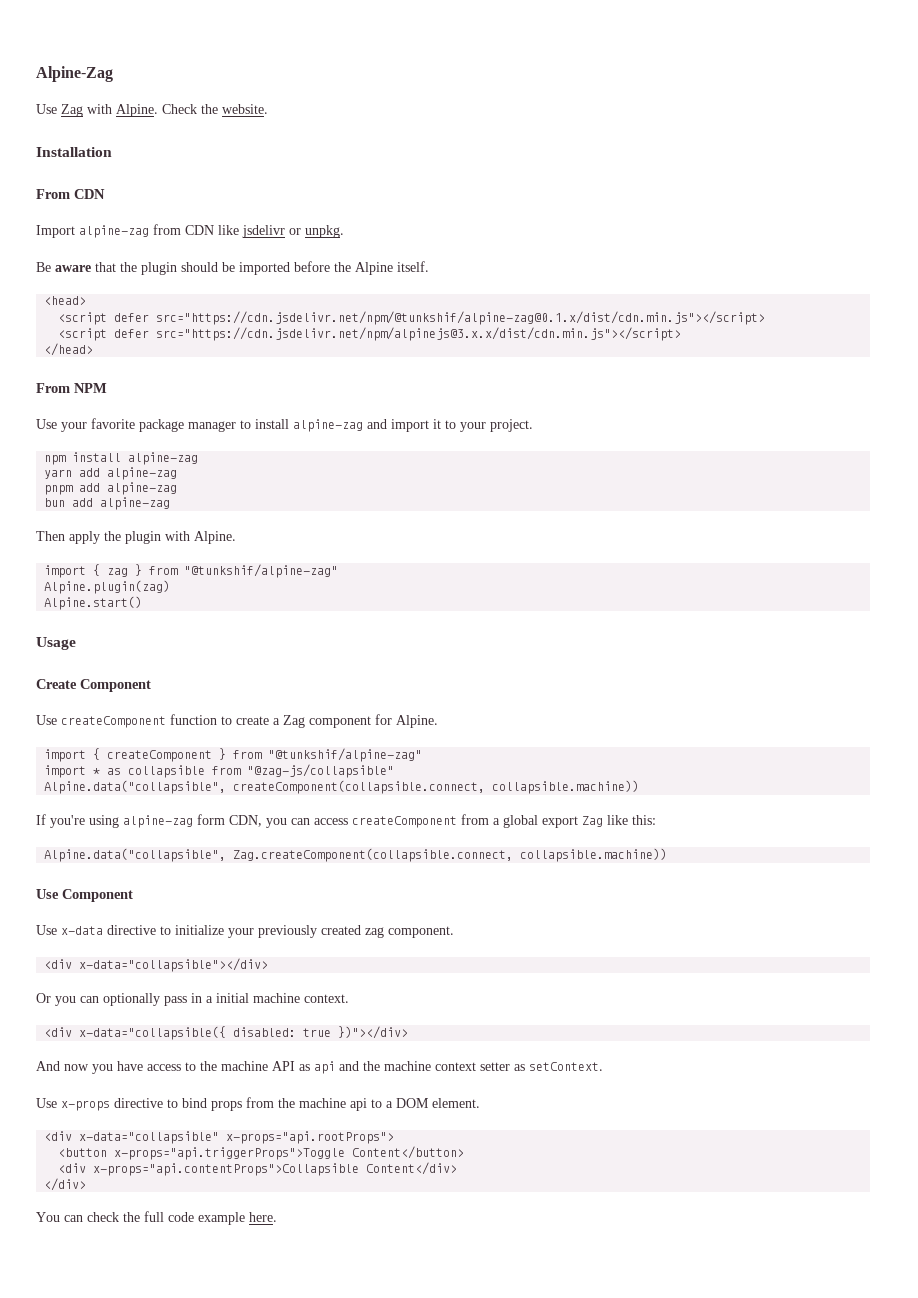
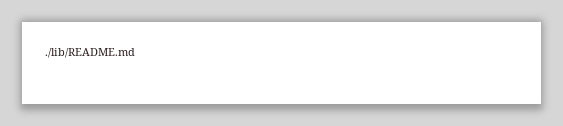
[36,66,113,82] [36,104,268,117] [36,147,112,157] [36,189,105,199] [36,224,344,238] [36,261,429,275] [44,296,87,305] [58,311,766,325] [58,327,682,341] [44,343,94,356] [36,383,107,393] [36,418,533,432] [44,452,199,465] [44,467,178,480] [44,482,178,495] [44,497,171,510] [36,531,236,544] [44,564,339,578] [44,580,171,594] [44,596,143,610] [36,637,76,650] [36,679,151,692] [36,714,438,728] [44,748,423,762] [44,764,395,778] [44,780,640,794] [36,814,656,828] [44,848,668,862] [36,889,133,902] [36,925,454,938] [44,958,269,972] [36,993,349,1006] [44,1026,409,1040] [36,1061,603,1074] [36,1097,480,1111] [44,1131,395,1144] [58,1146,465,1160] [58,1162,458,1176] [44,1178,87,1191] [36,1211,277,1225] Alpine-Zag // Use Zag with Alpine. Check the website. // Installation // From CDN // Import alpine-zag from CDN like jsdelivr or unpkg. // Be aware that the plugin should be imported before the Alpine itself. // <head> // <script defer src="https://cdn.jsdelivr.net/npm/@tunkshif/alpine-zag@0.1.x/dist/cdn.min.js"></script> // <script defer src="https://cdn.jsdelivr.net/npm/alpinejs@3.x.x/dist/cdn.min.js"></script> // </head> // From NPM // Use your favorite package manager to install alpine-zag and import it to your project. // npm install alpine-zag // yarn add alpine-zag // pnpm add alpine-zag // bun add alpine-zag // Then apply the plugin with Alpine. // import { zag } from "@tunkshif/alpine-zag" // Alpine.plugin(zag) // Alpine.start() // Usage // Create Component // Use createComponent function to create a Zag component for Alpine. // import { createComponent } from "@tunkshif/alpine-zag" // import * as collapsible from "@zag-js/collapsible" // Alpine.data("collapsible", createComponent(collapsible.connect, collapsible.machine)) // If you're using alpine-zag form CDN, you can access createComponent from a global export Zag like this: // Alpine.data("collapsible", Zag.createComponent(collapsible.connect, collapsible.machine)) // Use Component // Use x-data directive to initialize your previously created zag component. // <div x-data="collapsible"></div> // Or you can optionally pass in a initial machine context. // <div x-data="collapsible({ disabled: true })"></div> // And now you have access to the machine API as api and the machine context setter as setContext. // Use x-props directive to bind props from the machine api to a DOM element. // <div x-data="collapsible" x-props="api.rootProps"> // <button x-props="api.triggerProps">Toggle Content</button> // <div x-props="api.contentProps">Collapsible Content</div> // </div> // You can check the full code example here. -> [45,48,135,58] ./lib/README.md

